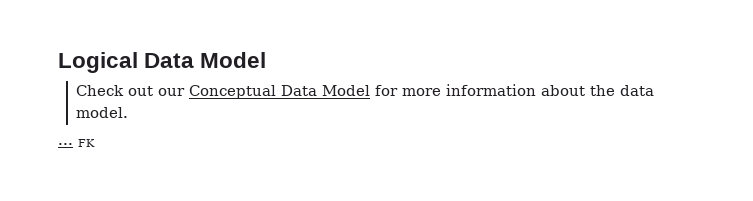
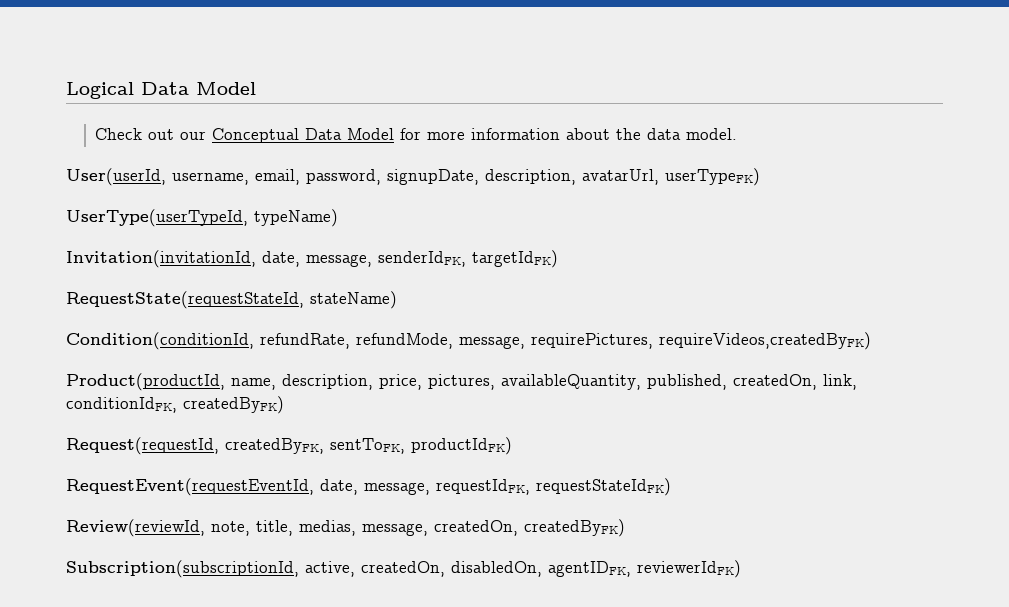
[58,139,95,147] ... FK -> [66,168,760,186] [66,209,338,227] [66,250,558,268] [66,291,397,309] [66,332,871,350] [66,373,857,391] [66,396,284,414] [66,437,512,455] [66,478,671,496] [66,519,625,537] [66,560,741,578] User(userId, username, email, password, signupDate, description, avatarUrl, userTypeFK) // UserType(userTypeId, typeName) // Invitation(invitationId, date, message, senderIdFK, targetIdFK) // RequestState(requestStateId, stateName) // Condition(conditionId, refundRate, refundMode, message, requirePictures, requireVideos,createdByFK) // Product(productId, name, description, price, pictures, availableQuantity, published, createdOn, link, conditionIdFK, createdByFK) // Request(requestId, createdByFK, sentToFK, productIdFK) // RequestEvent(requestEventId, date, message, requestIdFK, requestStateIdFK) // Review(reviewId, note, title, medias, message, createdOn, createdByFK) // Subscription(subscriptionId, active, createdOn, disabledOn, agentIDFK, reviewerIdFK)

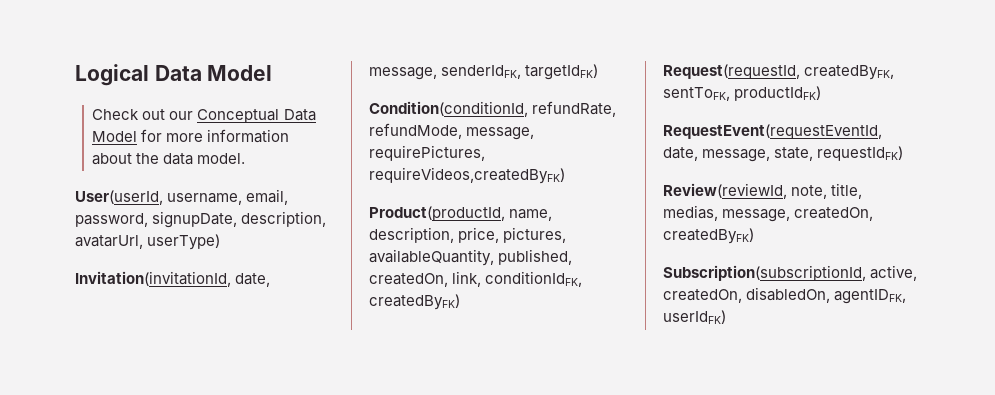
[665,168,760,186] [66,209,338,227] userTypeFK) // UserType(userTypeId, typeName) -> [147,234,221,250] userType)
[66,291,397,309] // RequestState(requestStateId, stateName) -> (599, 72) none
[436,478,671,496] requestIdFK, requestStateIdFK) -> [774,146,904,161] state, requestIdFK)
[637,560,741,578] reviewerIdFK) -> [663,310,726,324] userIdFK)

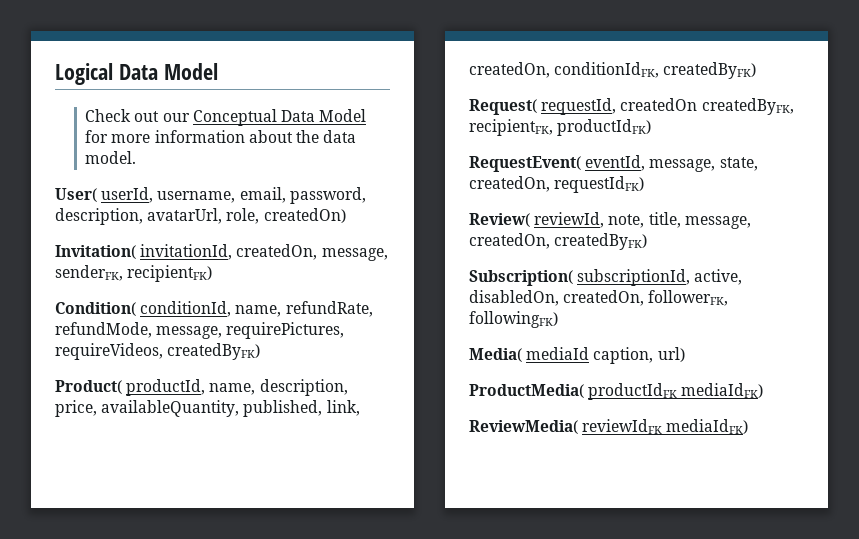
[75,190,163,205] User(userId, -> [55,187,154,203] User( userId,
[152,211,238,228] signupDate, -> (366, 195) none
[147,234,221,250] [75,271,271,287] [369,64,599,80] [369,101,617,117] [369,123,535,140] [369,145,485,161] [369,167,565,184] [369,206,505,221] userType) // Invitation(invitationId, date, message, senderIdFK, targetIdFK) // Condition(conditionId, refundRate, refundMode, message, requirePictures, requireVideos,createdByFK) // Product(productId, -> [226,208,346,224] [55,244,388,261] [55,265,213,282] [55,301,373,317] [55,322,345,339] [55,343,261,360] [55,379,206,396] role, createdOn) // Invitation( invitationId, createdOn, message, senderFK, recipientFK) // Condition( conditionId, name, refundRate, refundMode, message, requirePictures, requireVideos, createdByFK) // Product( productId,
[503,227,567,243] pictures, -> (97, 408) none
[369,271,482,287] createdOn, link, -> [326,400,360,416] [469,62,550,78] link, createdOn,
[663,64,895,80] [663,87,730,101] Request(requestId, createdByFK, sentToFK, -> [469,98,794,115] [469,119,553,136] Request( requestId, createdOn createdByFK, recipientFK,
[663,124,882,139] [663,147,698,161] RequestEvent(requestEventId, date, -> [469,155,646,172] RequestEvent( eventId,
(814, 154) none -> [469,176,550,192] createdOn,
[663,183,787,199] Review(reviewId, -> [469,212,605,228] Review( reviewId,
[663,205,718,221] medias, -> (681, 220) none
[663,265,918,281] [663,287,907,304] [663,310,726,324] Subscription(subscriptionId, active, createdOn, disabledOn, agentIDFK, userIdFK) -> [469,269,743,286] [469,290,729,306] [469,311,558,328] [469,347,685,364] [469,383,764,400] [469,419,749,434] Subscription( subscriptionId, active, disabledOn, createdOn, followerFK, followingFK) // Media( mediaId caption, url) // ProductMedia( productIdFK mediaIdFK) // ReviewMedia( reviewIdFK mediaIdFK)

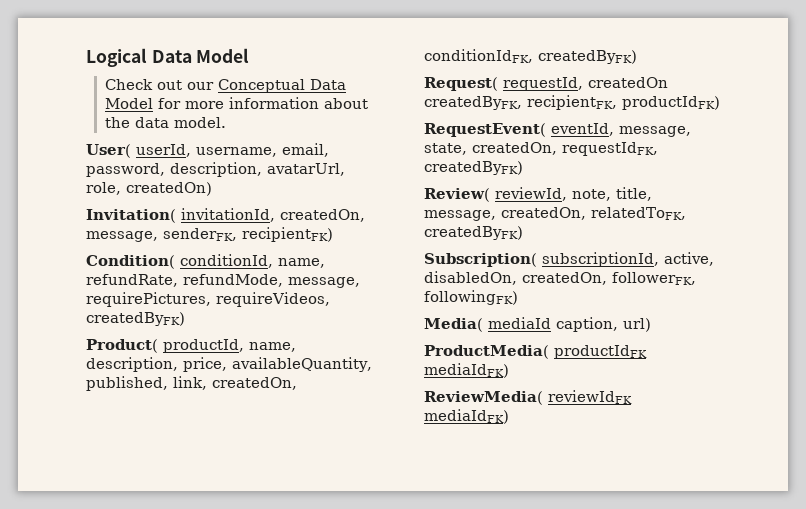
[554,176,645,193] requestIdFK) -> [562,142,658,156] [424,161,523,175] requestIdFK, createdByFK)
(550, 241) none -> [591,207,686,220] relatedToFK,

